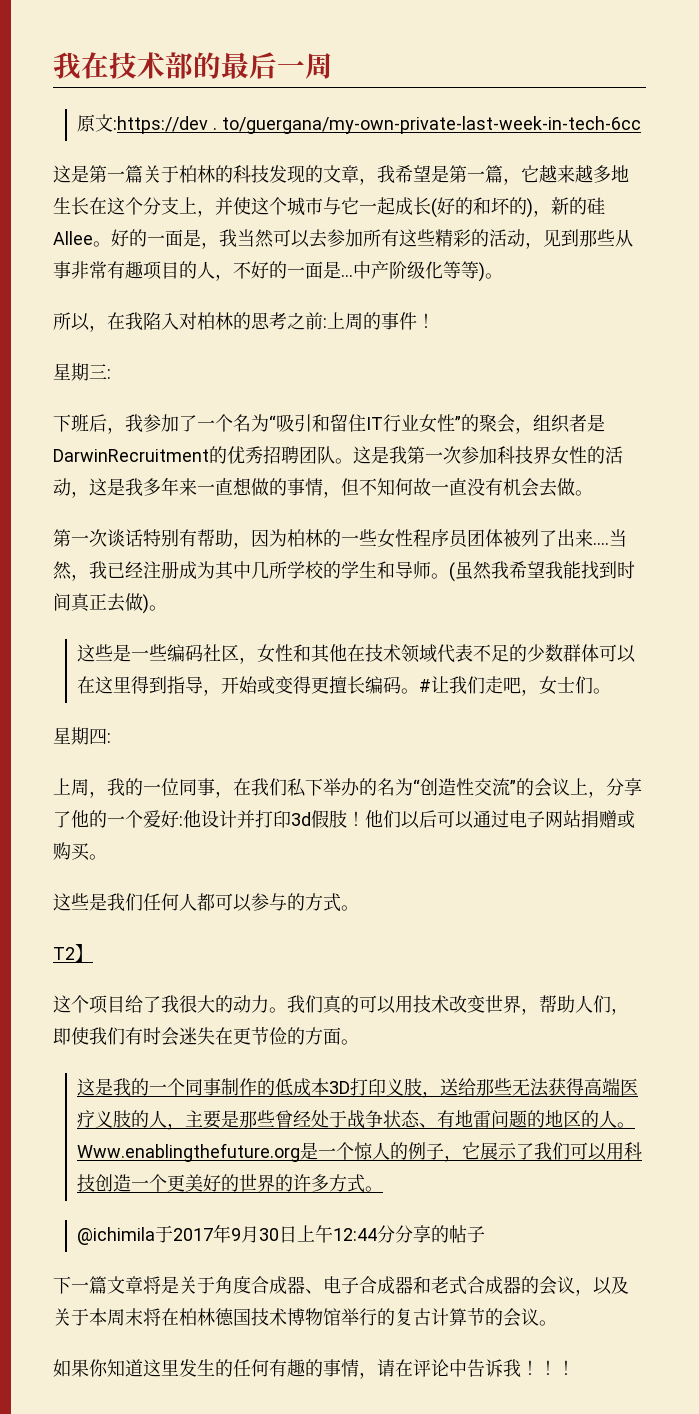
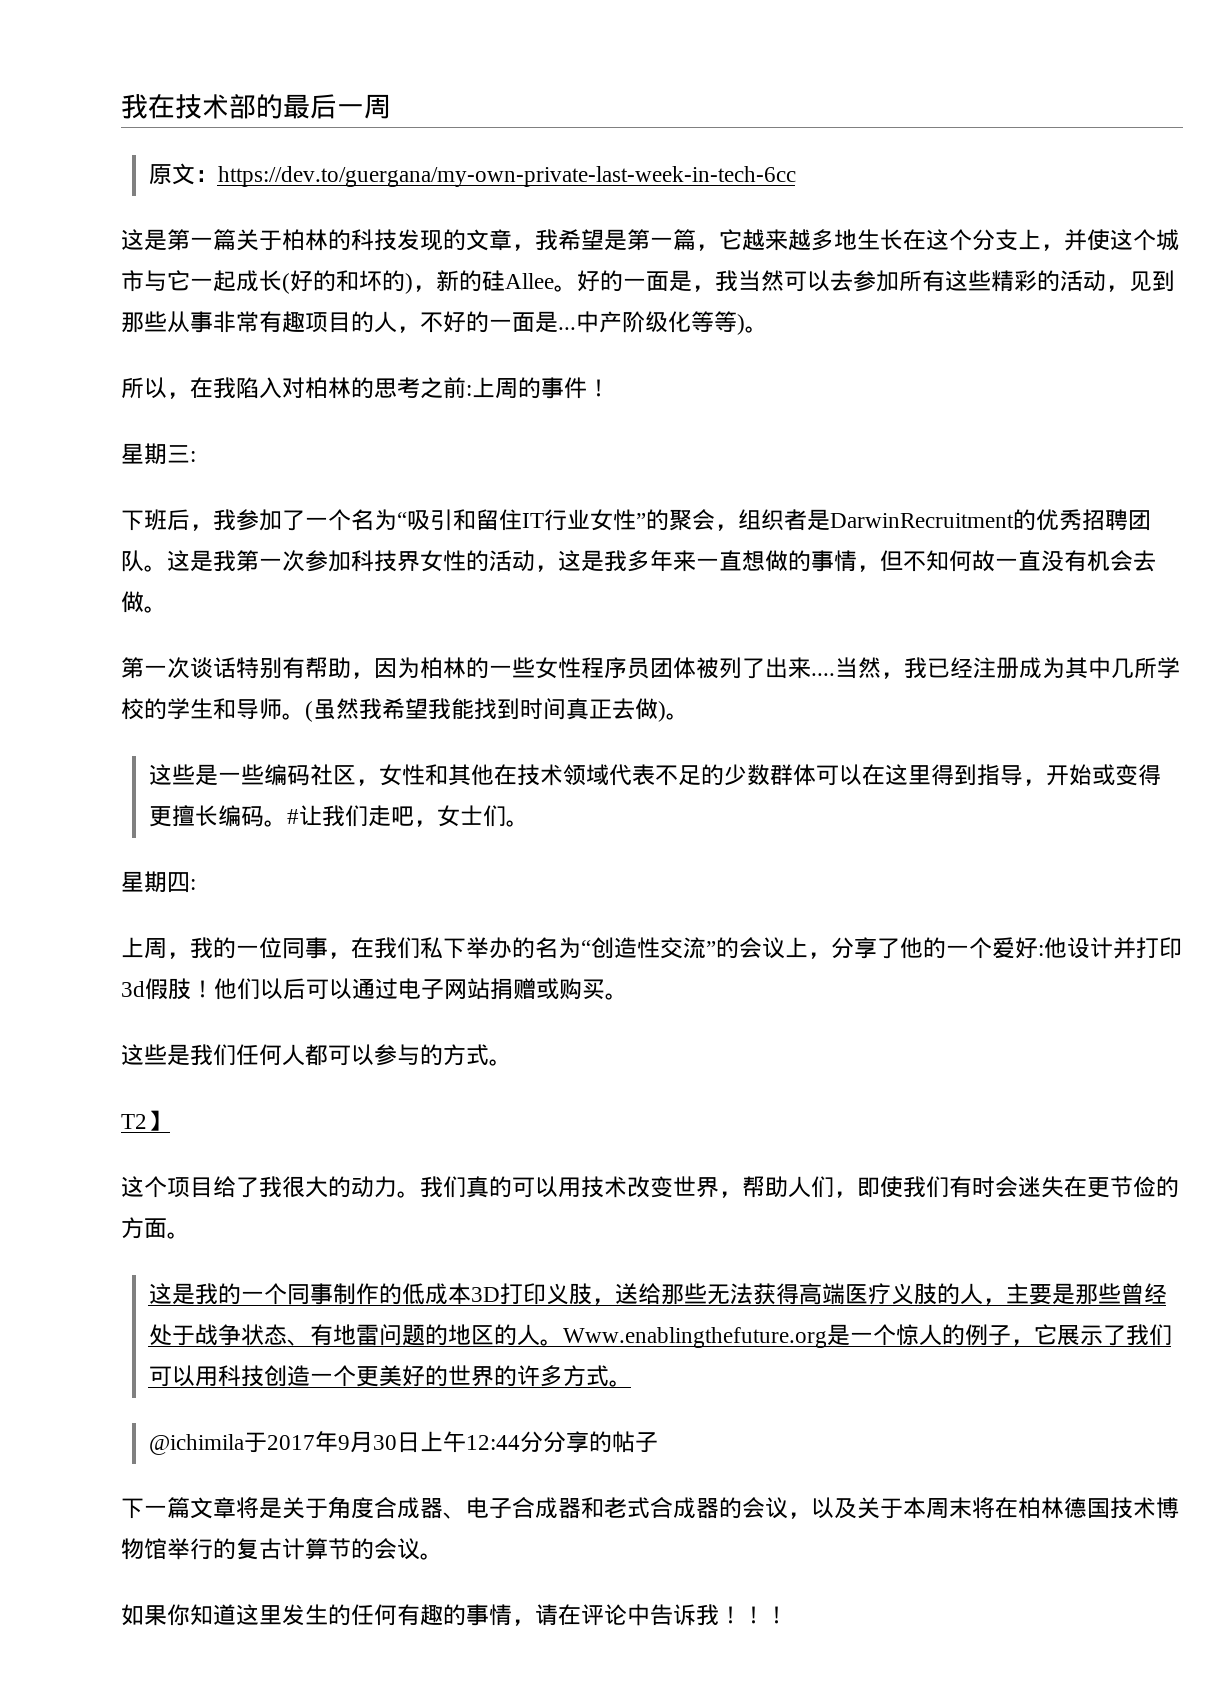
[113,116,641,134] :https://dev . to/guergana/my-own-private-last-week-in-tech-6cc -> [194,166,796,187] ：https://dev.to/guergana/my-own-private-last-week-in-tech-6cc

